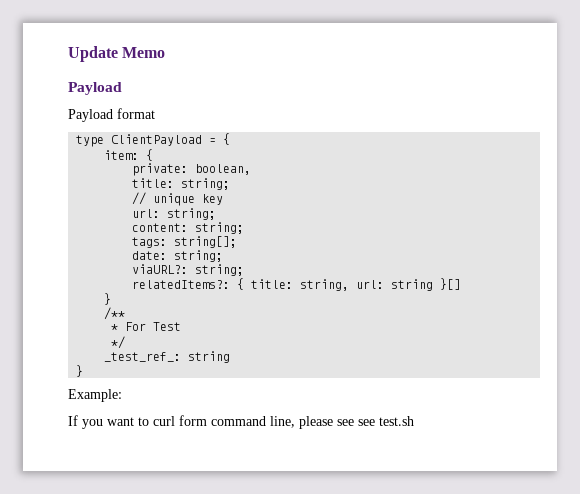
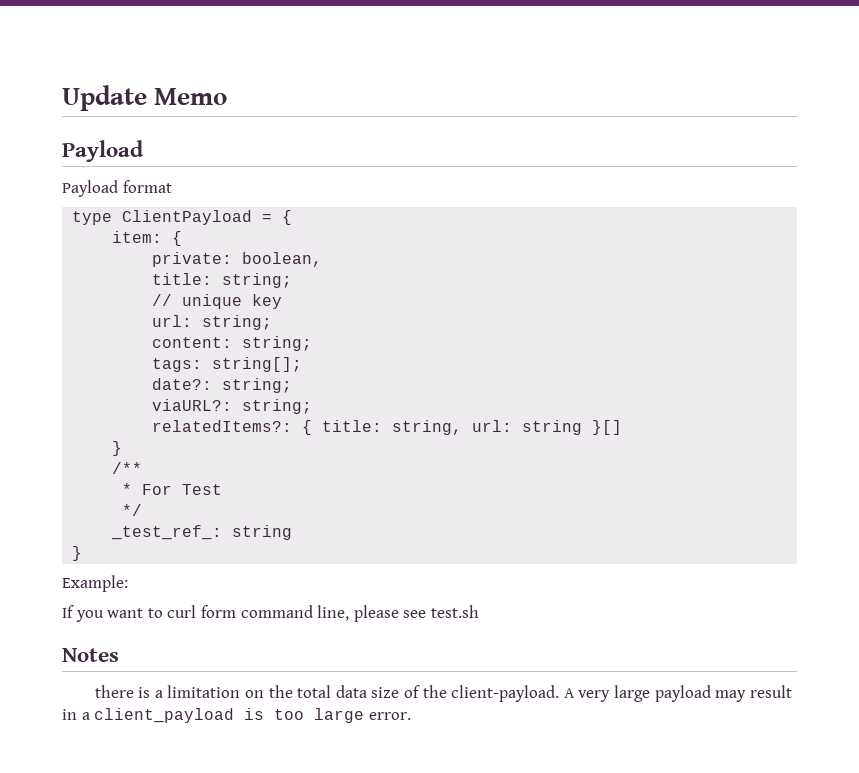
[132,251,168,260] date: -> [152,378,213,390] date?:
[358,419,375,426] see -> (427, 614) none
(414, 421) none -> [62,648,119,662] [94,685,792,702] [62,708,411,723] // Notes // there is a limitation on the total data size of the client-payload. A very large payload may result in a client_payload is too large error.

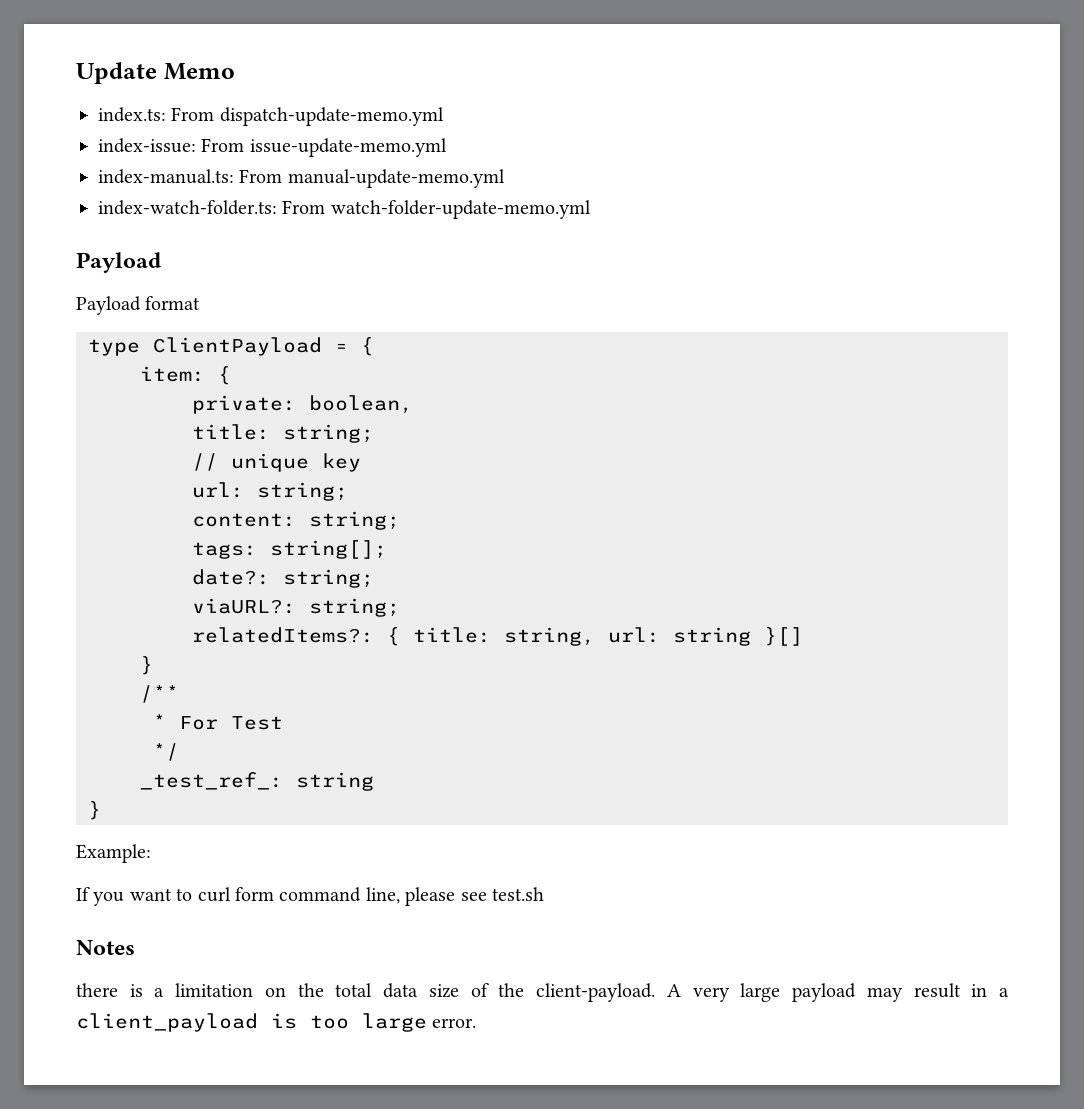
(228, 96) none -> [98,107,444,126] [98,138,447,157] [98,169,505,188] [98,200,591,219] // index.ts: From dispatch-update-memo.yml // index-issue: From issue-update-memo.yml // index-manual.ts: From manual-update-memo.yml // index-watch-folder.ts: From watch-folder-update-memo.yml

